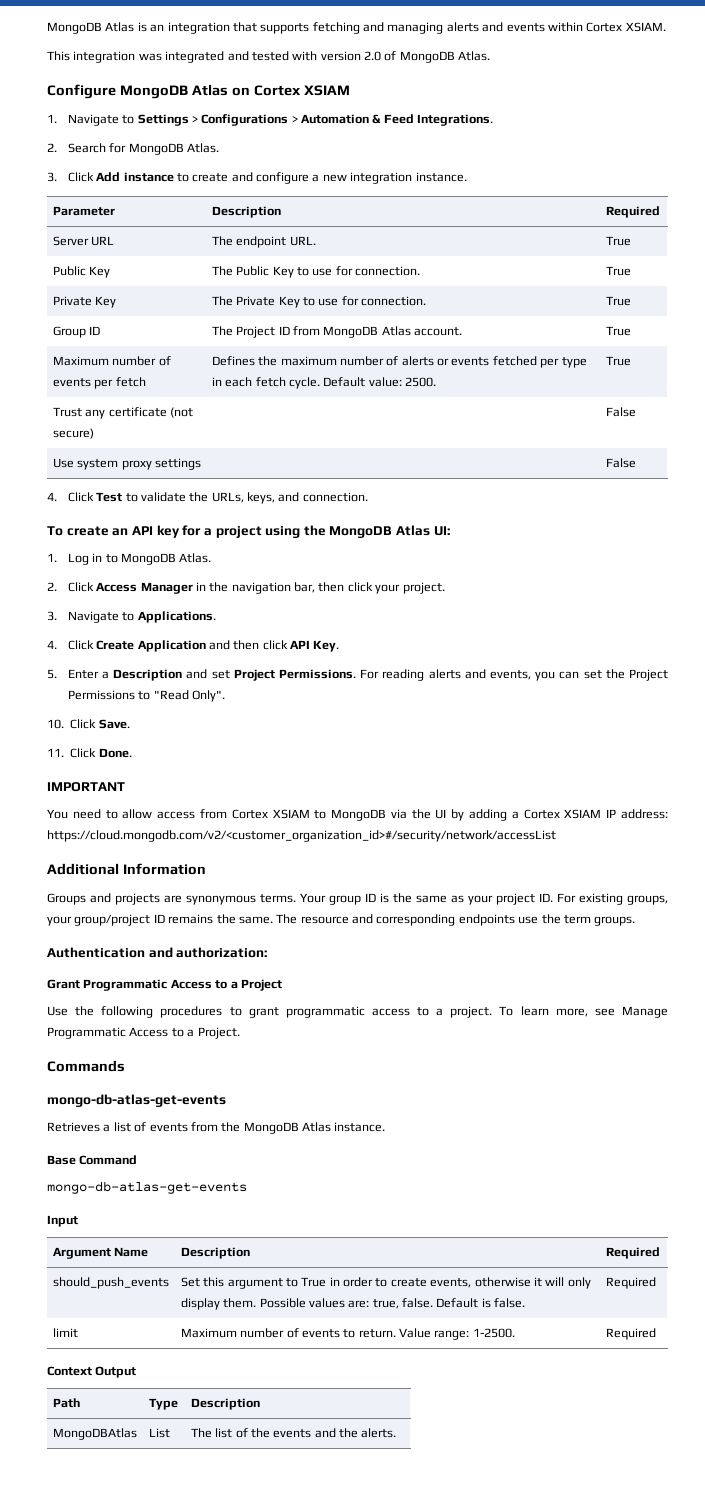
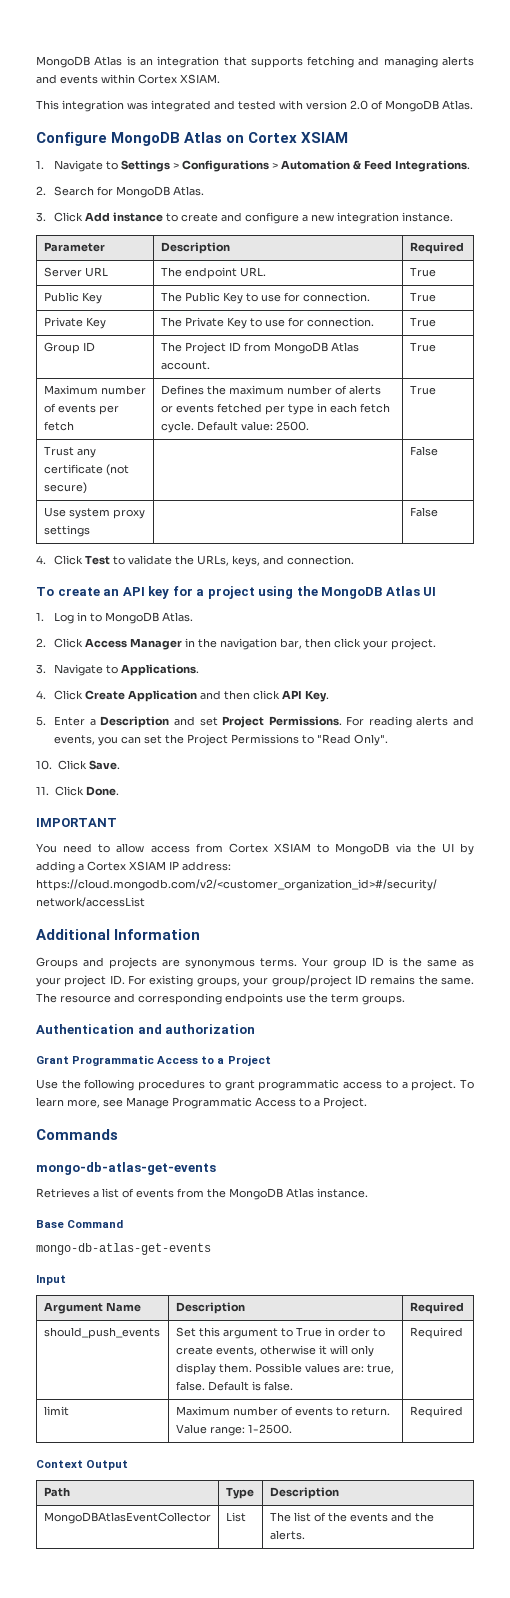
[433,526,450,536] UI: -> [423,587,437,596] UI
[176,947,268,958] authorization: -> [165,1024,256,1034] authorization
[52,1428,137,1440] MongoDBAtlas -> [43,1512,211,1524] MongoDBAtlasEventCollector

